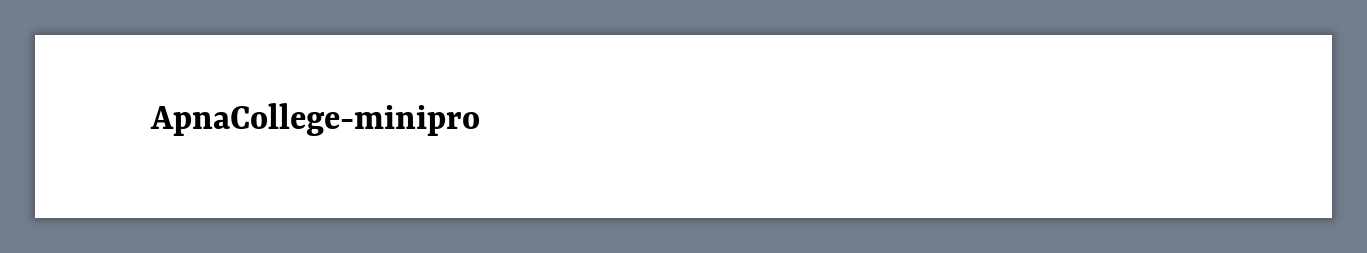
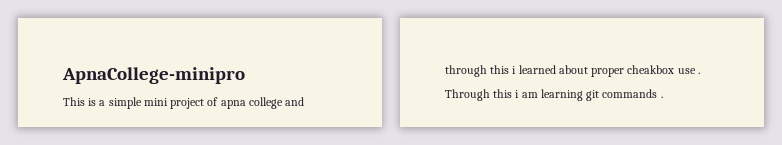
(480, 119) none -> [63,97,305,109] [445,65,700,77] [445,89,663,101] // This is a simple mini project of apna college and through this i learned about proper cheakbox use . // Through this i am learning git commands .

